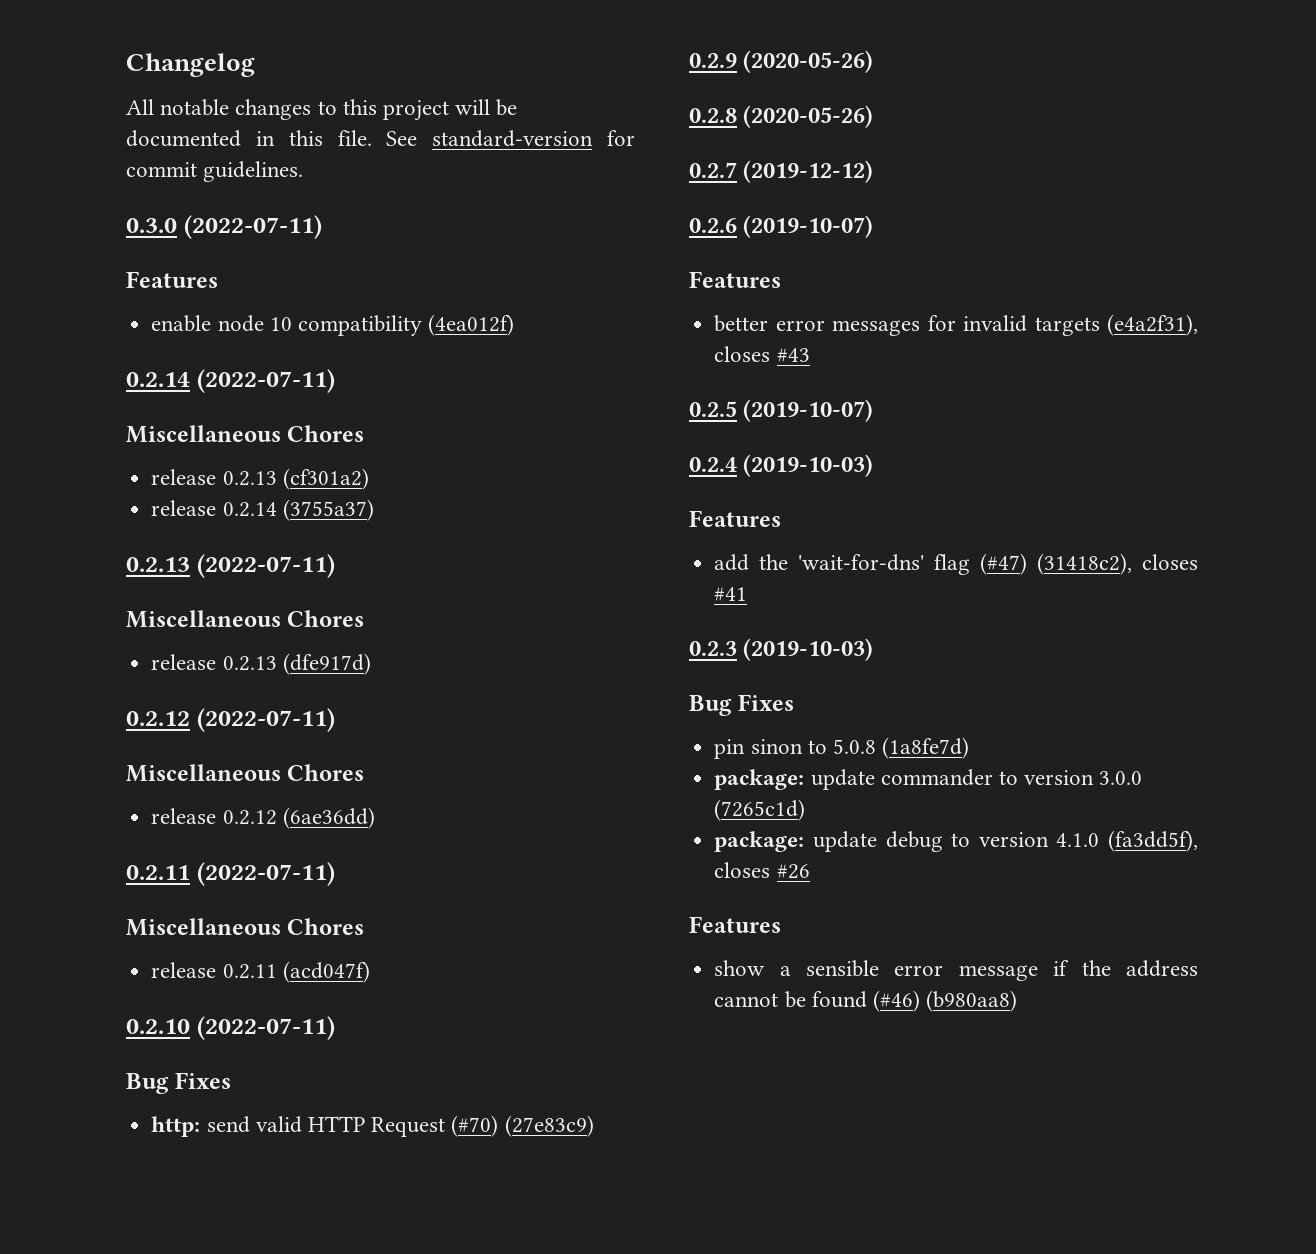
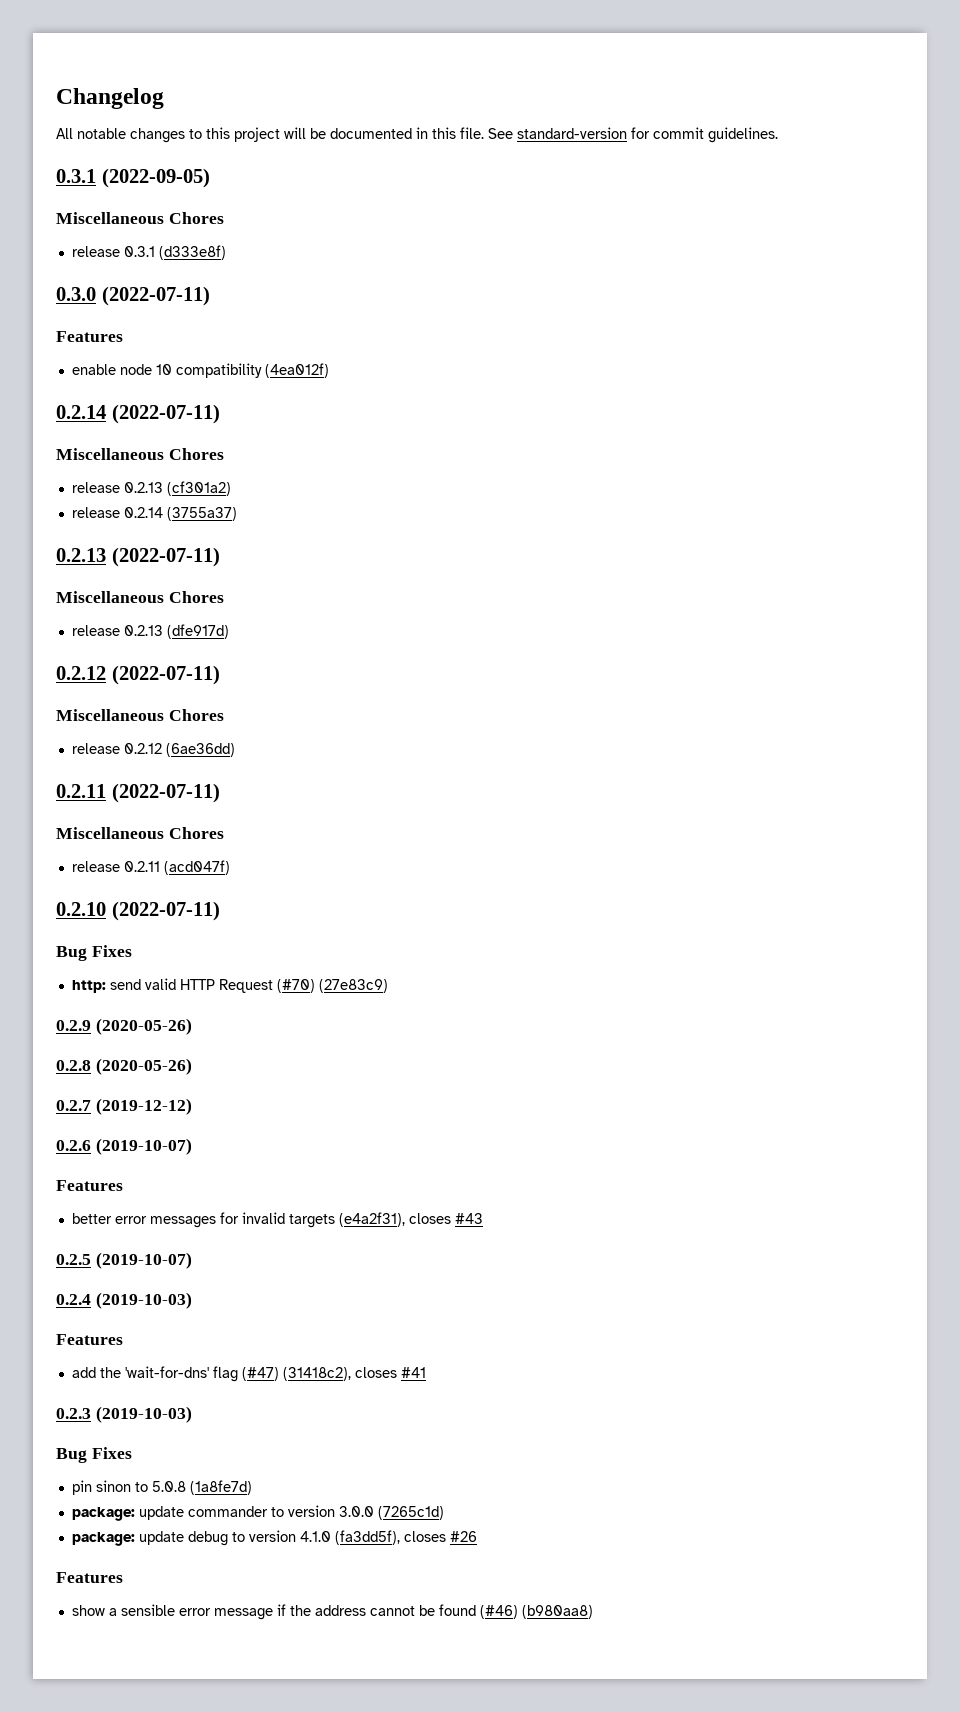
(304, 171) none -> [56,168,210,188] [56,212,224,224] [71,245,226,260] // 0.3.1 (2022-09-05) // Miscellaneous Chores // release 0.3.1 (d333e8f)

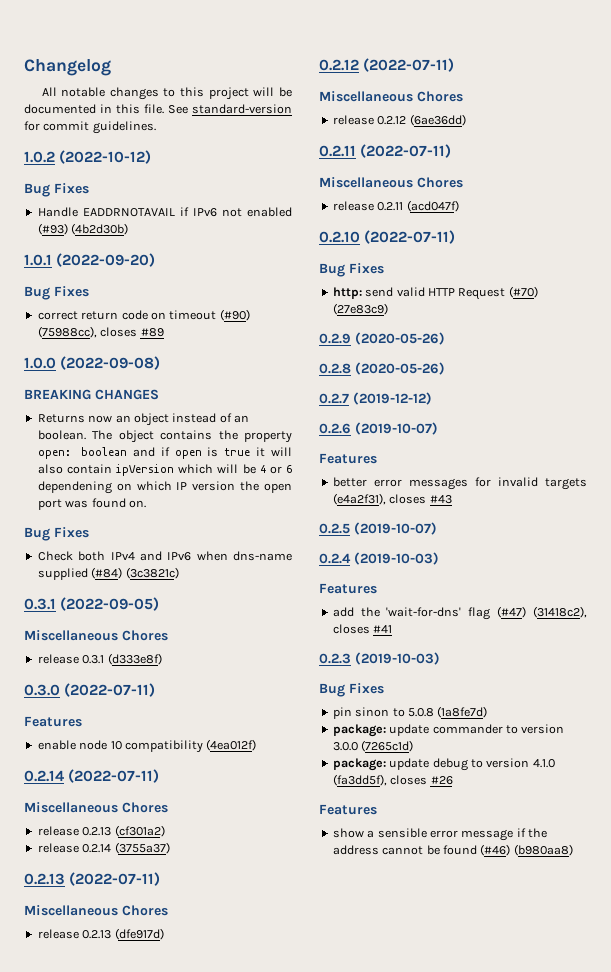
(778, 135) none -> [24,150,152,164] [24,183,89,197] [37,207,293,217] [37,223,129,235] [24,253,156,267] [24,286,89,300] [37,309,250,321] [37,326,164,338] [24,356,161,370] [24,389,159,400] [37,413,249,426] [37,430,292,443] [37,447,293,459] [37,464,292,476] [37,481,292,494] [37,498,146,510] [24,527,89,541] [37,551,292,561] [37,567,179,580] // 1.0.2 (2022-10-12) // Bug Fixes // Handle EADDRNOTAVAIL if IPv6 not enabled (#93) (4b2d30b) // 1.0.1 (2022-09-20) // Bug Fixes // correct return code on timeout (#90) (75988cc), closes #89 // 1.0.0 (2022-09-08) // BREAKING CHANGES // Returns now an object instead of an boolean. The object contains the property open: boolean and if open is true it will also contain ipVersion which will be 4 or 6 dependening on which IP version the open port was found on. // Bug Fixes // Check both IPv4 and IPv6 when dns-name supplied (#84) (3c3821c)

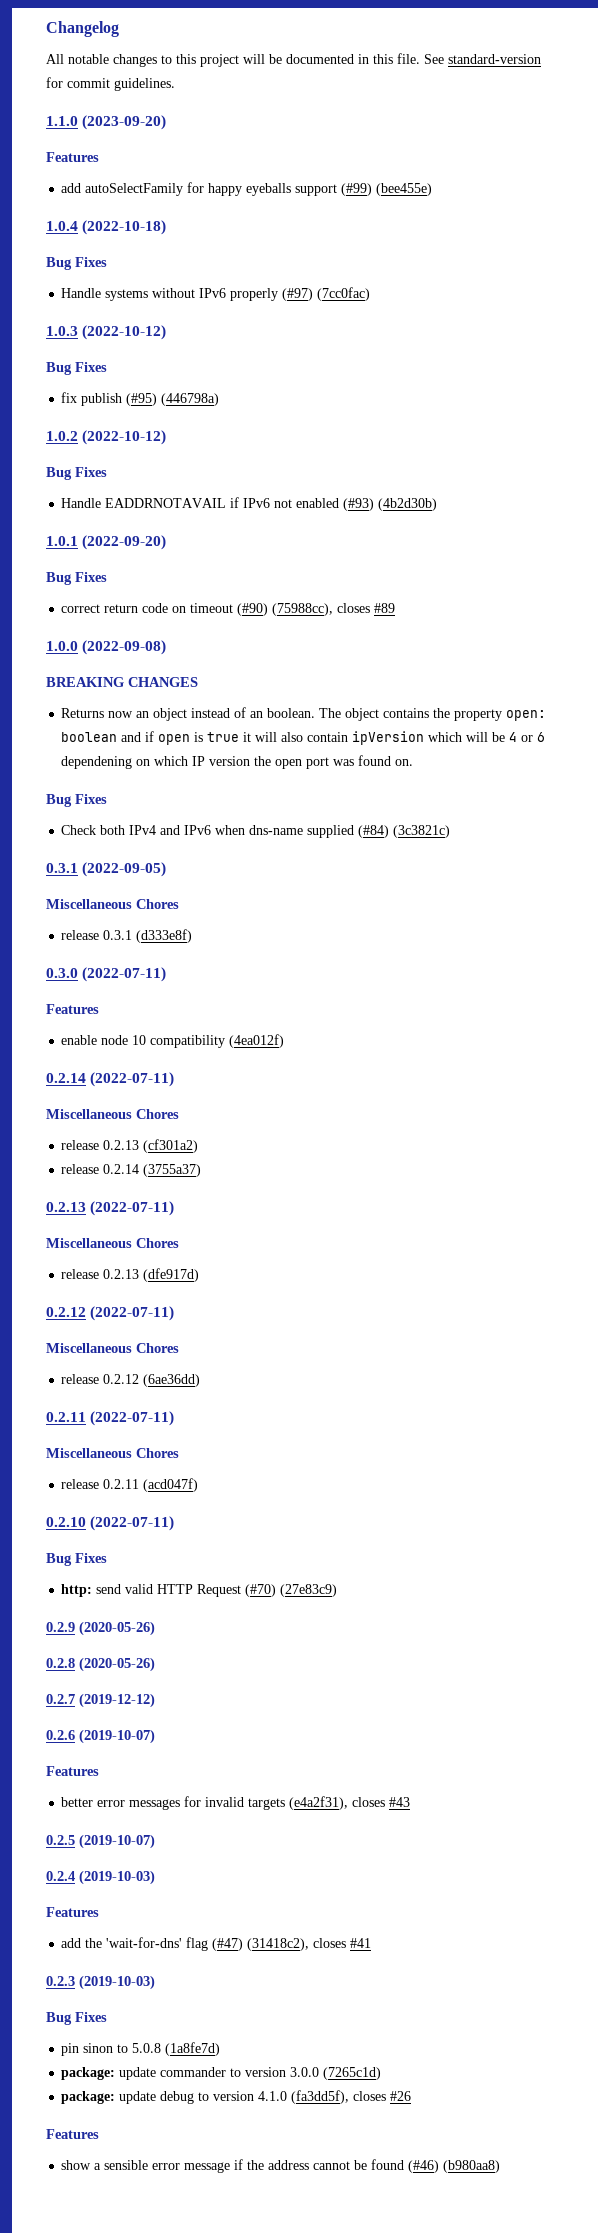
(156, 127) none -> [46,115,167,130] [46,152,99,162] [61,182,433,196] [46,220,167,235] [46,257,107,270] [61,287,371,301] [46,325,167,340] [46,362,107,375] [61,392,220,406] // 1.1.0 (2023-09-20) // Features // add autoSelectFamily for happy eyeballs support (#99) (bee455e) // 1.0.4 (2022-10-18) // Bug Fixes // Handle systems without IPv6 properly (#97) (7cc0fac) // 1.0.3 (2022-10-12) // Bug Fixes // fix publish (#95) (446798a)

